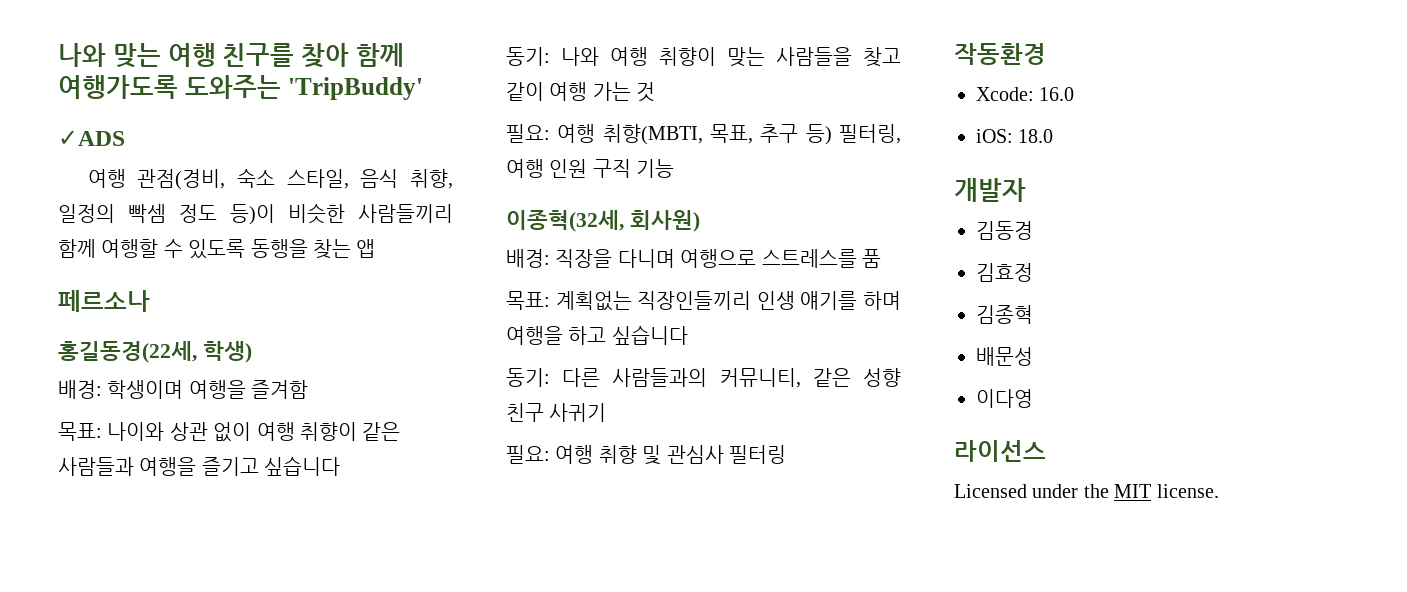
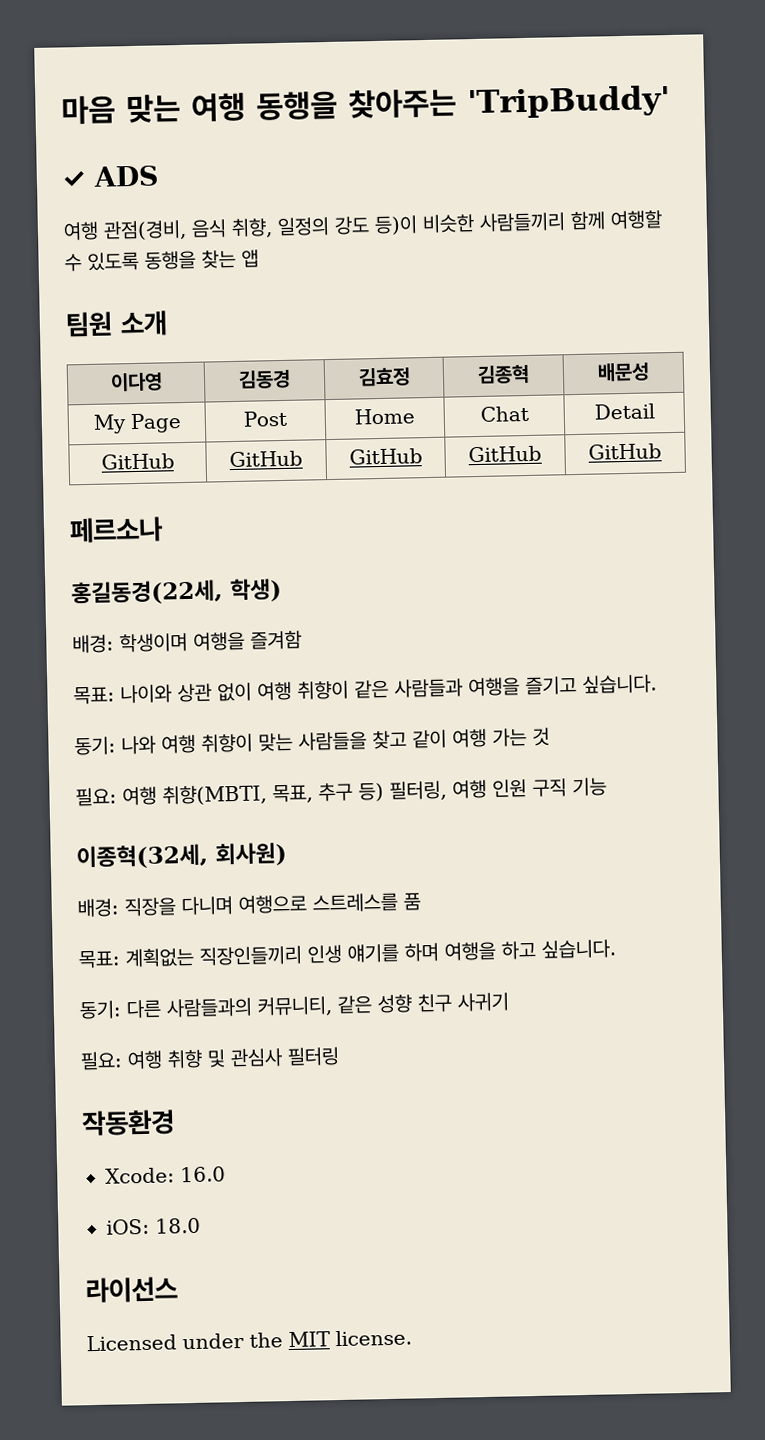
[58,43,106,67] 나와 -> [61,95,116,125] 마음
[222,43,404,68] [58,75,281,99] 친구를 찾아 함께 여행가도록 도와주는 -> [256,88,457,121] 동행을 찾아주는
[58,130,125,146] ✓ADS -> [62,165,160,188] ✓ ADS
[236,168,349,189] 숙소 스타일, -> (187, 230) none
[128,204,217,223] 빡셈 정도 -> [334,216,370,235] 강도
(376, 248) none -> [65,310,168,338] [109,372,163,392] [238,369,291,389] [357,367,411,387] [477,363,530,384] [597,362,650,382] [92,413,182,434] [243,410,288,427] [354,408,416,425] [479,405,529,422] [593,403,655,420] [100,453,175,470] [229,450,303,468] [348,448,423,465] [468,445,542,463] [588,443,662,460] // 팀원 소개 // 이다영 | 김동경 | 김효정 | 김종혁 | 배문성 // My Page | Post | Home | Chat | Detail // GitHub | GitHub | GitHub | GitHub | GitHub
[264,456,341,476] 싶습니다 -> [582,674,657,694] 싶습니다.
[611,325,688,345] 싶습니다 -> [541,939,616,959] 싶습니다.
[954,178,1026,202] [976,221,1033,240] [976,263,1033,282] [976,305,1033,324] [976,347,1033,366] [976,389,1033,408] // 개발자 // 김동경 // 김효정 // 김종혁 // 배문성 // 이다영 -> (201, 1225) none

